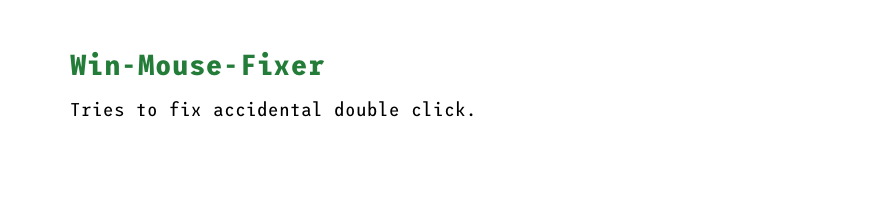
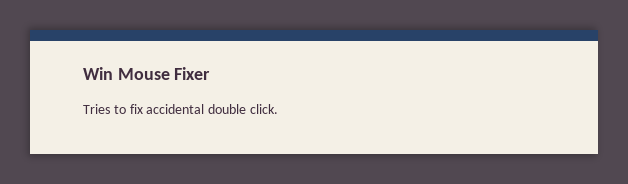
[70,51,325,76] Win-Mouse-Fixer -> [83,67,211,80] Win Mouse Fixer

